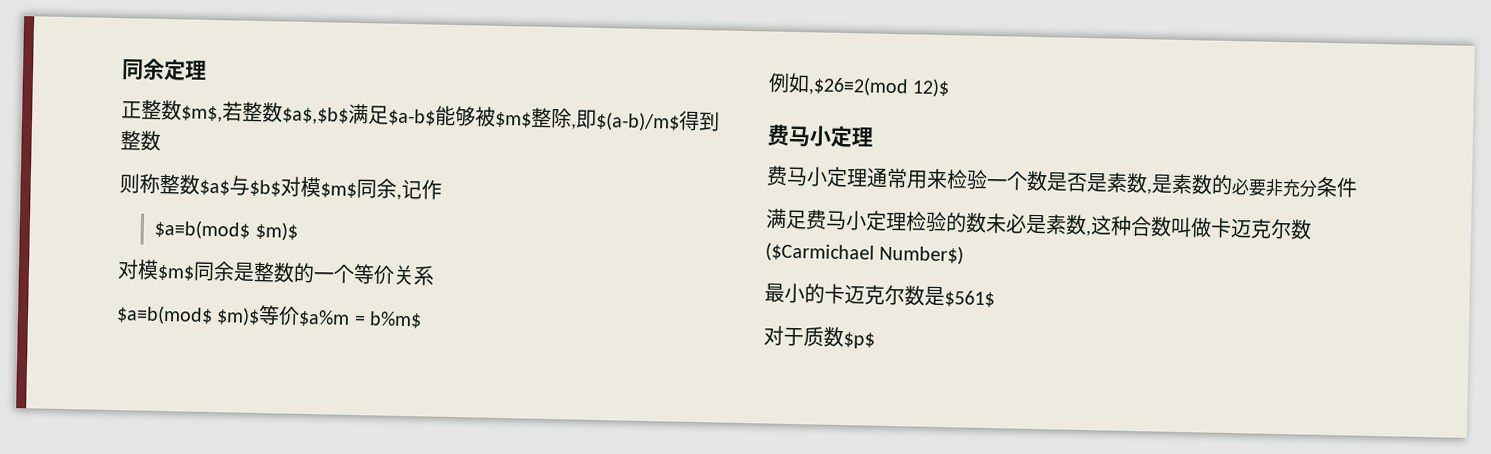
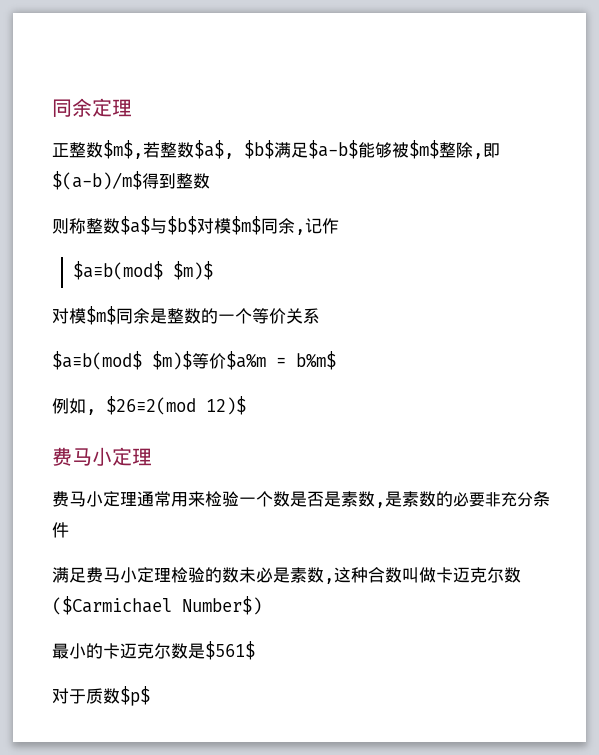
[282,106,349,125] $a$,$b$ -> [194,140,274,159] $a$, $b$
[808,76,909,97] ,$26≡2(mod -> [86,396,196,415] , $26≡2(mod

